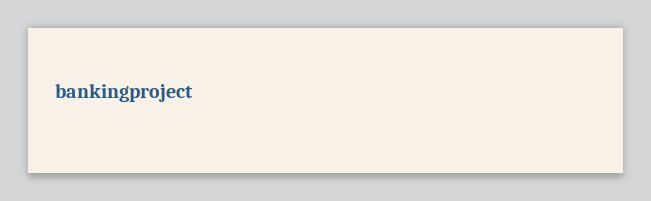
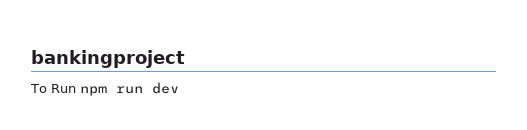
(193, 92) none -> [30,82,179,96] // To Run npm run dev

